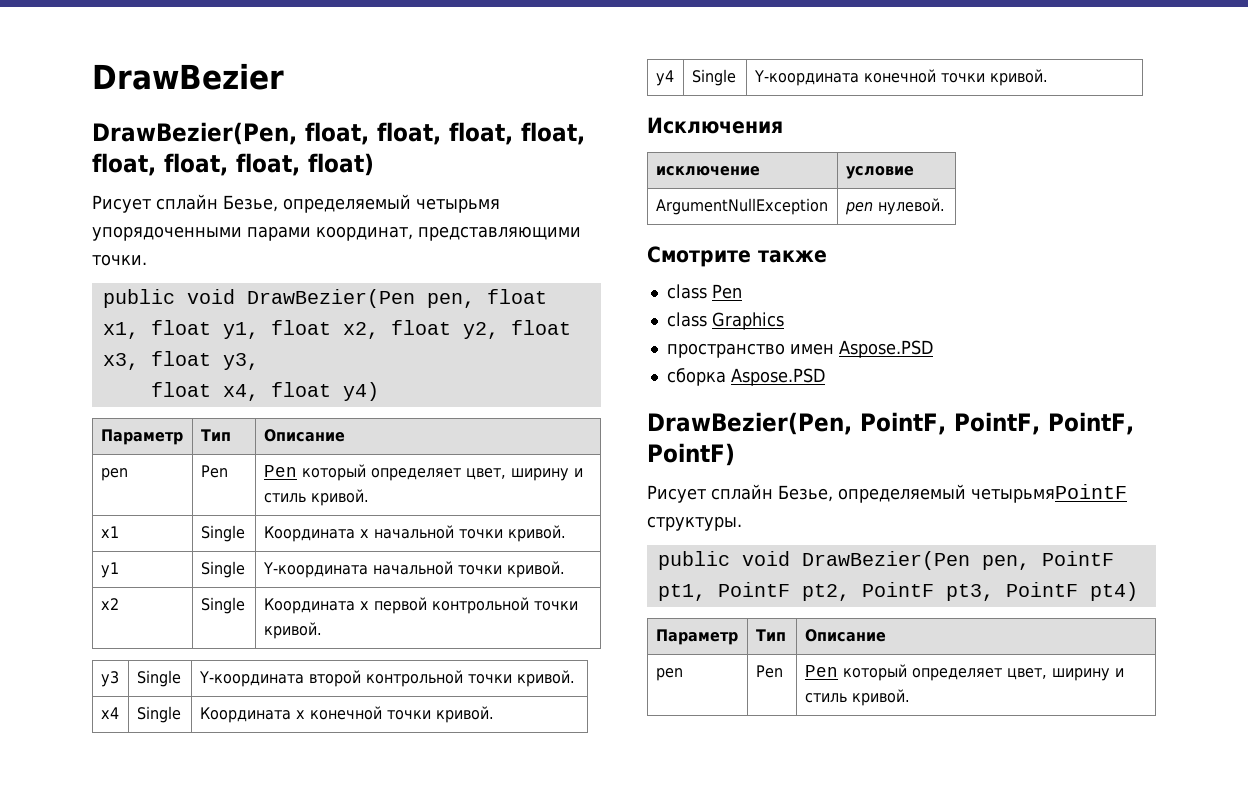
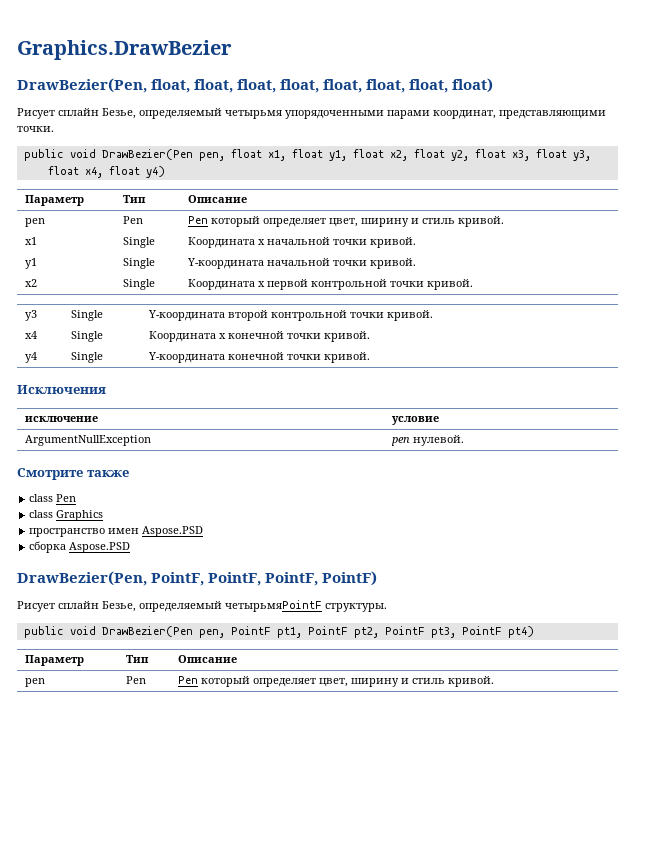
[92,63,284,90] DrawBezier -> [17,40,232,60] Graphics.DrawBezier

